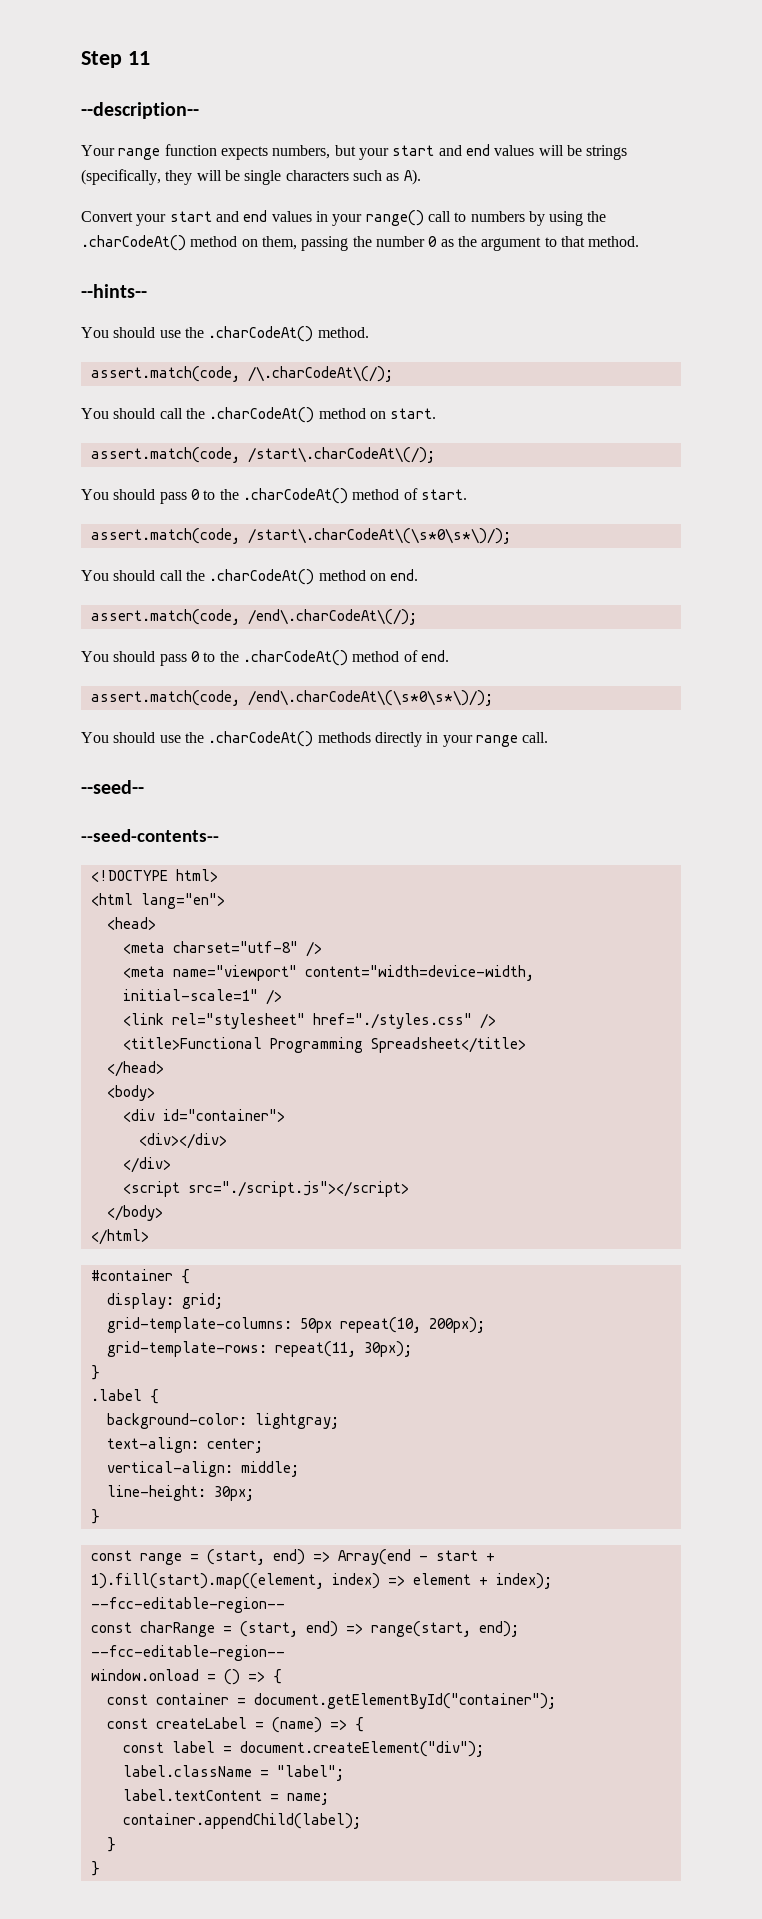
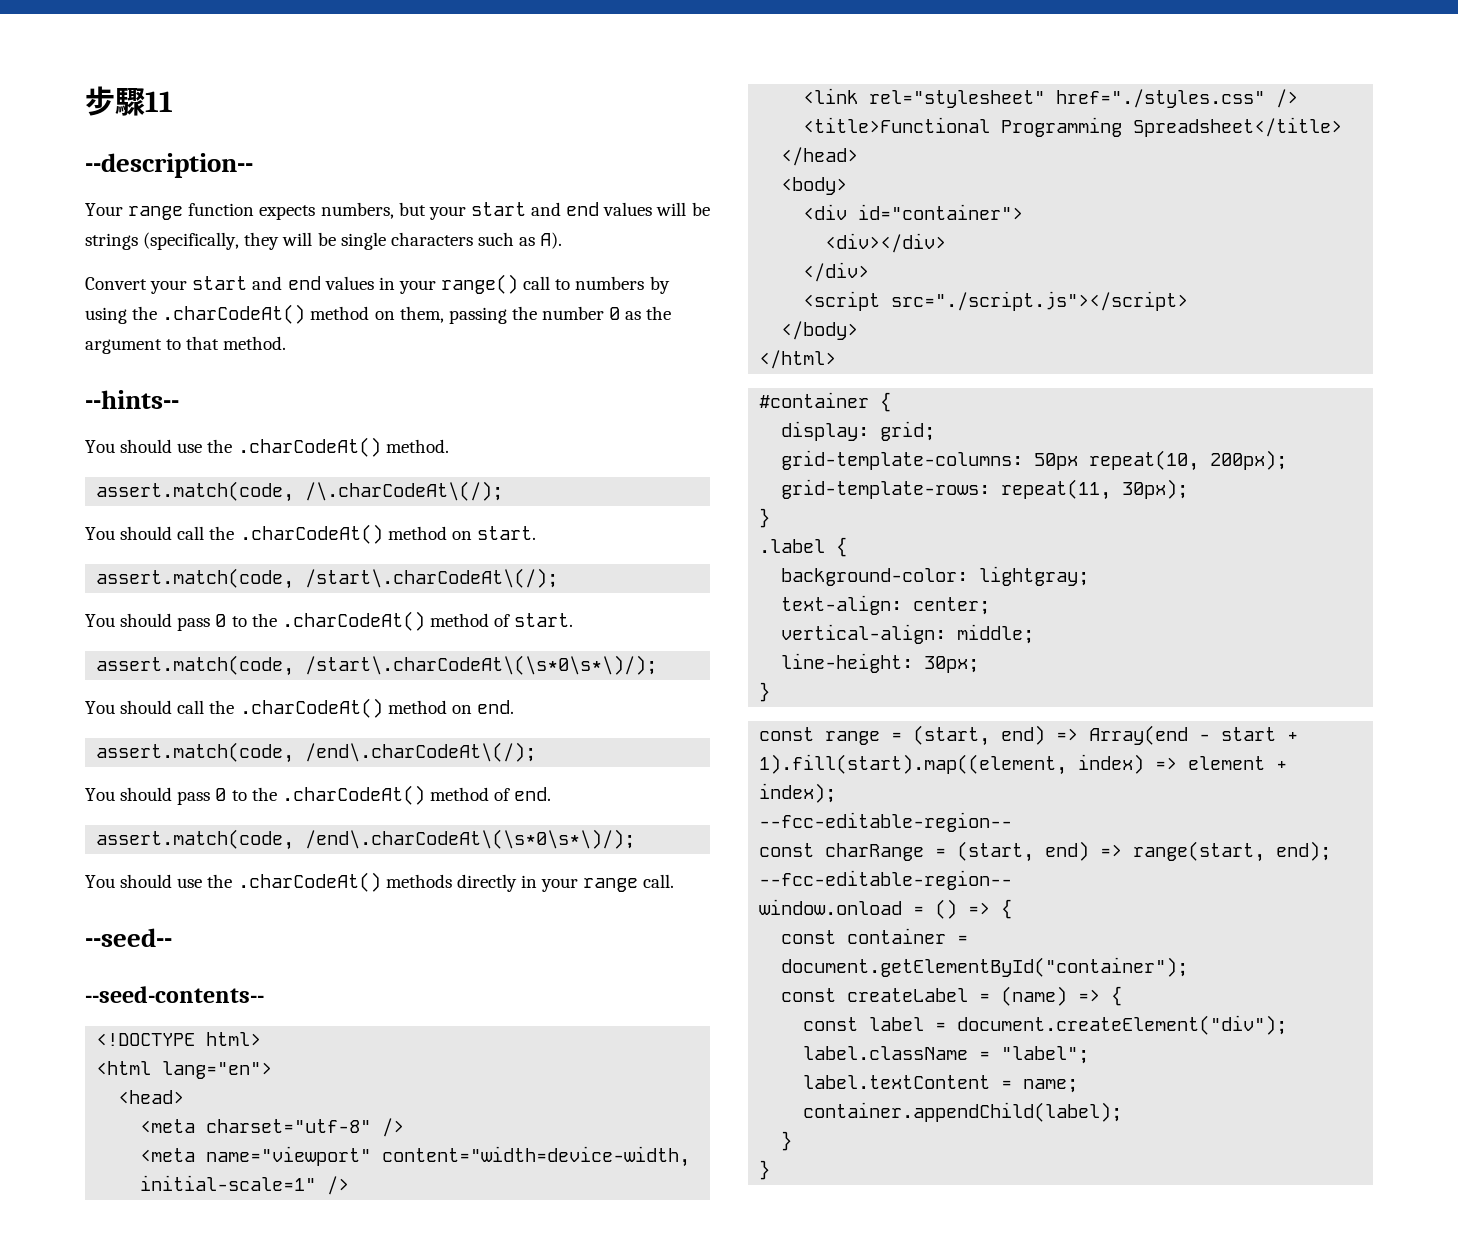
[81,51,122,68] Step -> [85,86,145,116] 步驟

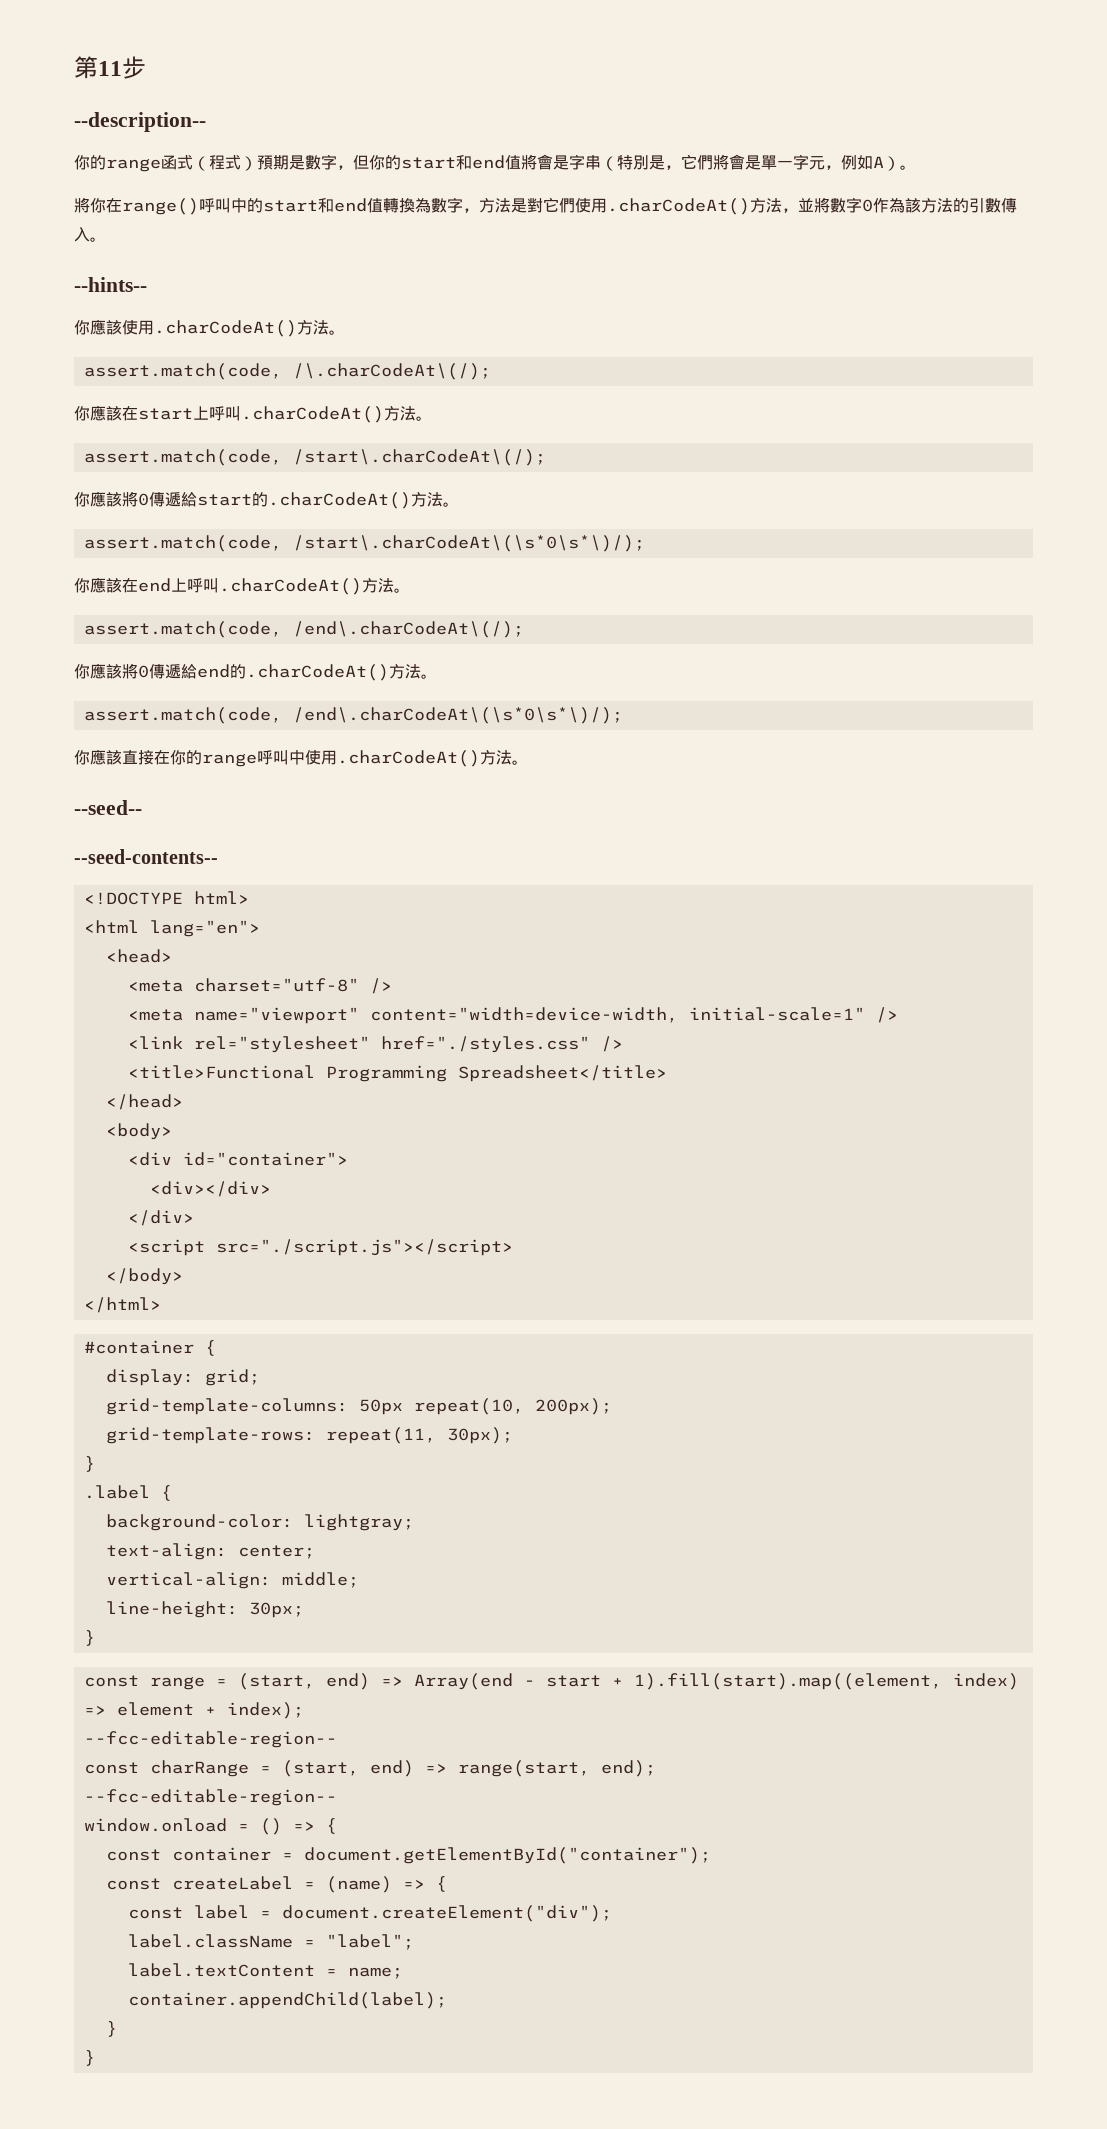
(85, 101) none -> [74,56,122,79] 第11
[115,88,173,116] 驟11 -> (146, 67) none
[85,202,710,220] [85,232,563,250] [85,274,670,294] [85,304,672,324] [85,336,287,354] [85,390,179,409] [85,437,449,457] [96,481,504,502] [85,524,536,544] [96,568,559,589] [85,611,574,631] [96,655,658,676] [85,698,514,718] [96,742,537,763] [85,785,552,805] [96,829,636,850] [85,872,675,892] Your range function expects numbers, but your start and end values will be strings (specifically, they will be single characters such as A). // Convert your start and end values in your range() call to numbers by using the .charCodeAt() method on them, passing the number 0 as the argument to that method. // --hints-- // You should use the .charCodeAt() method. // assert.match(code, /\.charCodeAt\(/); // You should call the .charCodeAt() method on start. // assert.match(code, /start\.charCodeAt\(/); // You should pass 0 to the .charCodeAt() method of start. // assert.match(code, /start\.charCodeAt\(\s*0\s*\)/); // You should call the .charCodeAt() method on end. // assert.match(code, /end\.charCodeAt\(/); // You should pass 0 to the .charCodeAt() method of end. // assert.match(code, /end\.charCodeAt\(\s*0\s*\)/); // You should use the .charCodeAt() methods directly in your range call. -> [74,154,916,172] [74,197,1017,215] [74,227,106,242] [74,277,147,292] [74,319,345,337] [83,363,491,380] [74,405,432,423] [83,449,546,466] [74,491,459,509] [83,535,645,552] [74,577,410,595] [83,621,524,638] [74,663,437,681] [83,707,623,724] [74,749,528,767] 你的range函式（程式）預期是數字，但你的start和end值將會是字串（特別是，它們將會是單一字元，例如A）。 // 將你在range()呼叫中的start和end值轉換為數字，方法是對它們使用.charCodeAt()方法，並將數字0作為該方法的引數傳入。 // --hints-- // 你應該使用.charCodeAt()方法。 // assert.match(code, /\.charCodeAt\(/); // 你應該在start上呼叫.charCodeAt()方法。 // assert.match(code, /start\.charCodeAt\(/); // 你應該將0傳遞給start的.charCodeAt()方法。 // assert.match(code, /start\.charCodeAt\(\s*0\s*\)/); // 你應該在end上呼叫.charCodeAt()方法。 // assert.match(code, /end\.charCodeAt\(/); // 你應該將0傳遞給end的.charCodeAt()方法。 // assert.match(code, /end\.charCodeAt\(\s*0\s*\)/); // 你應該直接在你的range呼叫中使用.charCodeAt()方法。

